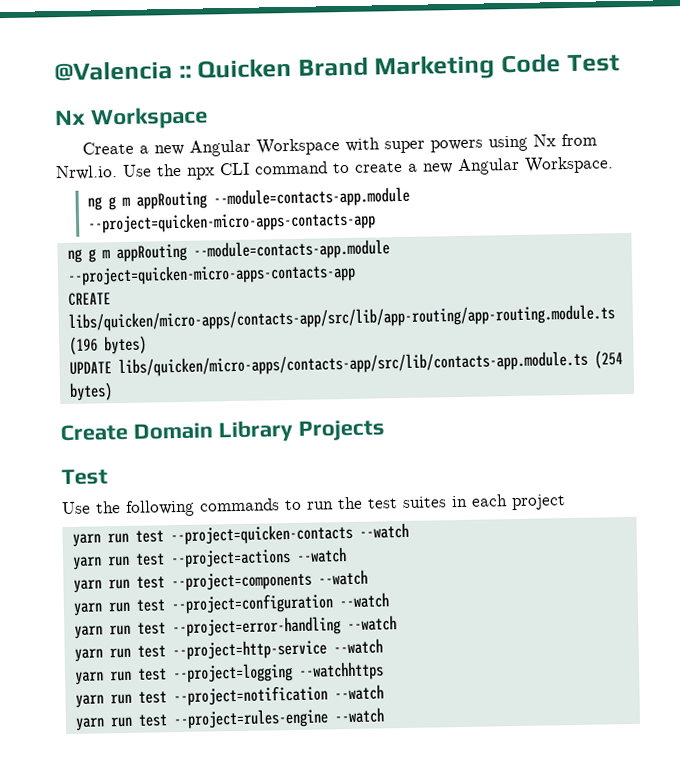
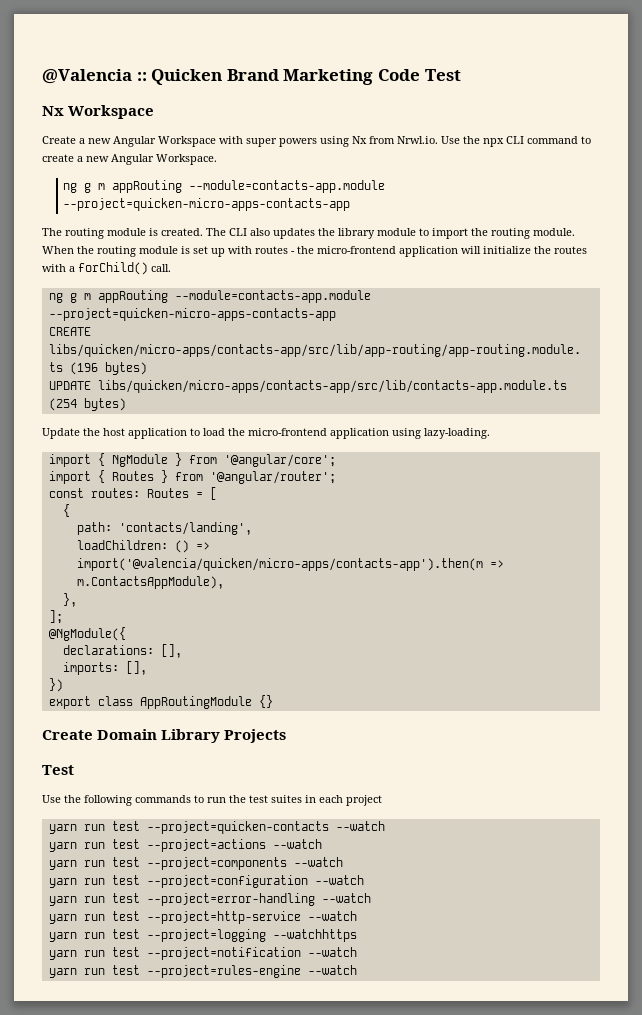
(376, 222) none -> [42,228,575,239] [42,246,587,257] [42,262,171,275] // The routing module is created. The CLI also updates the library module to import the routing module. When the routing module is set up with routes - the micro-frontend application will initialize the routes with a forChild() call.
(113, 391) none -> [42,428,490,439] [48,453,336,467] [48,470,336,484] [48,487,217,500] [62,504,70,517] [76,522,252,535] [76,540,210,553] [76,558,504,571] [76,576,224,589] [62,593,77,607] [48,610,63,624] [48,627,126,641] [62,644,182,658] [62,661,147,675] [48,678,63,692] [48,695,273,709] // Update the host application to load the micro-frontend application using lazy-loading. // import { NgModule } from '@angular/core'; // import { Routes } from '@angular/router'; // const routes: Routes = [ // { // path: 'contacts/landing', // loadChildren: () => import('@valencia/quicken/micro-apps/contacts-app').then(m => m.ContactsAppModule), // }, // ]; // @NgModule({ // declarations: [], // imports: [], // }) // export class AppRoutingModule {}

